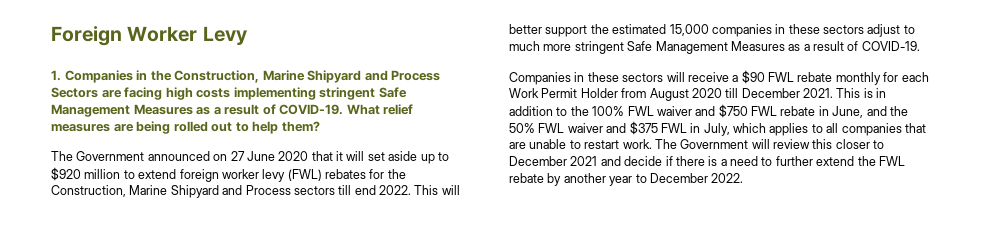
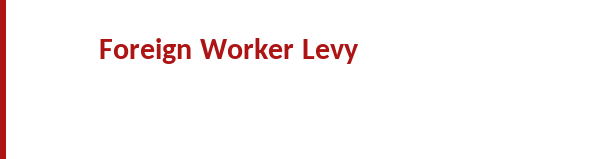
[51,70,441,83] [51,87,407,100] [51,104,414,117] [51,121,320,134] [51,151,449,164] [51,167,406,182] [51,185,460,198] [509,24,915,37] [509,41,920,54] [509,70,929,85] [509,88,887,101] [509,104,908,118] [509,121,926,136] [509,139,885,149] [509,156,905,166] [509,173,744,186] // 1. Companies in the Construction, Marine Shipyard and Process Sectors are facing high costs implementing stringent Safe Management Measures as a result of COVID-19. What relief measures are being rolled out to help them? // The Government announced on 27 June 2020 that it will set aside up to $920 million to extend foreign worker levy (FWL) rebates for the Construction, Marine Shipyard and Process sectors till end 2022. This will better support the estimated 15,000 companies in these sectors adjust to much more stringent Safe Management Measures as a result of COVID-19. // Companies in these sectors will receive a $90 FWL rebate monthly for each Work Permit Holder from August 2020 till December 2021. This is in addition to the 100% FWL waiver and $750 FWL rebate in June, and the 50% FWL waiver and $375 FWL in July, which applies to all companies that are unable to restart work. The Government will review this closer to December 2021 and decide if there is a need to further extend the FWL rebate by another year to December 2022. -> (359, 51) none

